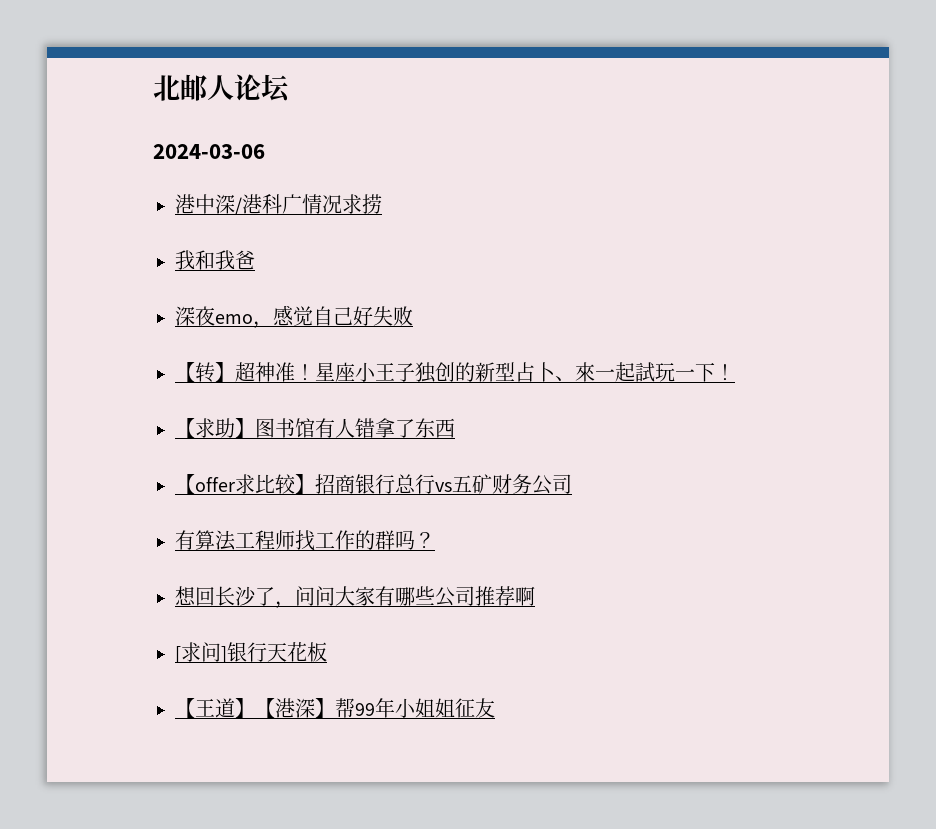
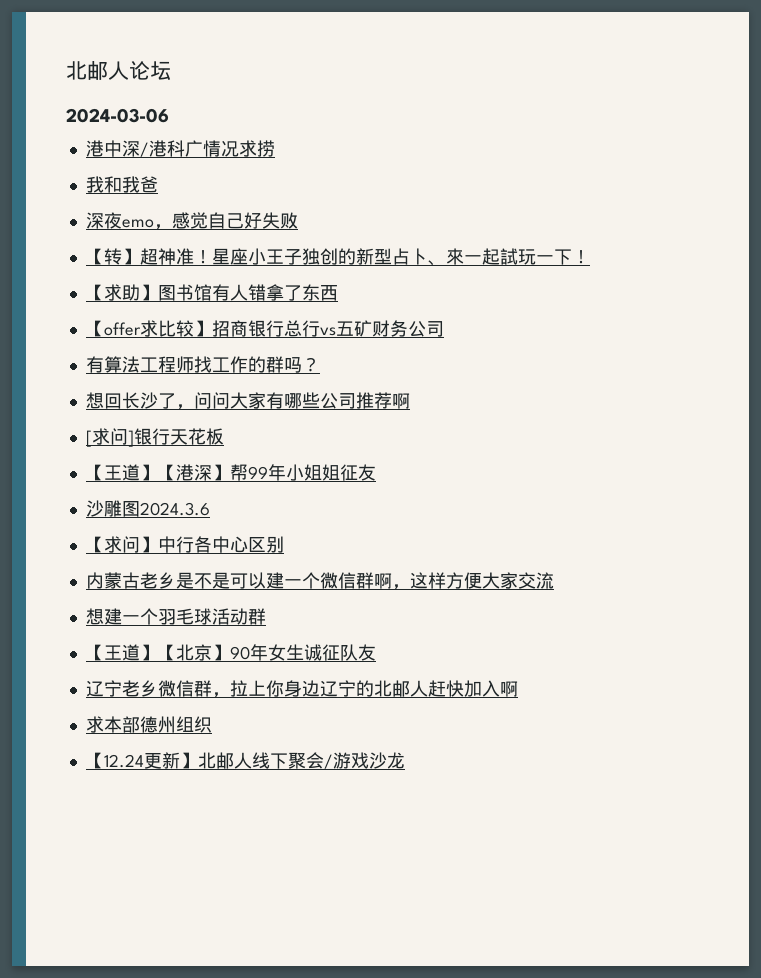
(495, 708) none -> [85,500,210,517] [85,536,284,553] [85,572,554,590] [85,608,266,625] [85,644,376,661] [85,680,518,698] [85,716,212,733] [85,752,405,769] // 沙雕图2024.3.6 // 【求问】中行各中心区别 // 内蒙古老乡是不是可以建一个微信群啊，这样方便大家交流 // 想建一个羽毛球活动群 // 【王道】【北京】90年女生诚征队友 // 辽宁老乡微信群，拉上你身边辽宁的北邮人赶快加入啊 // 求本部德州组织 // 【12.24更新】北邮人线下聚会/游戏沙龙

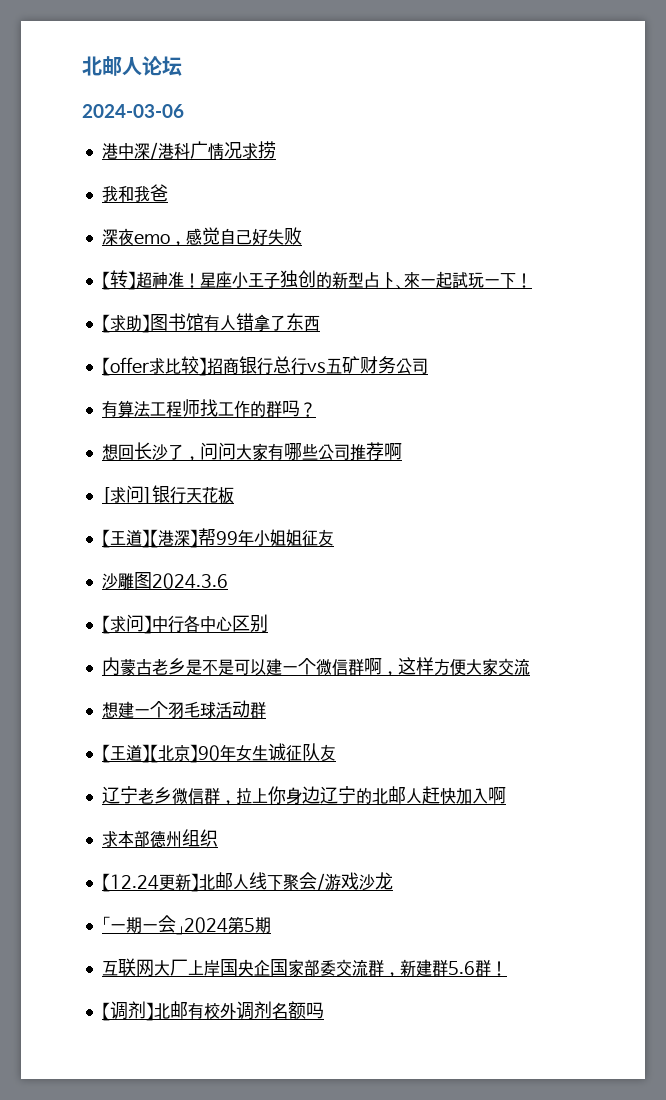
(405, 760) none -> [101,915,271,935] [101,958,507,977] [101,1001,324,1021] // 「一期一会」2024第5期 // 互联网大厂上岸国央企国家部委交流群，新建群5.6群！ // 【调剂】北邮有校外调剂名额吗

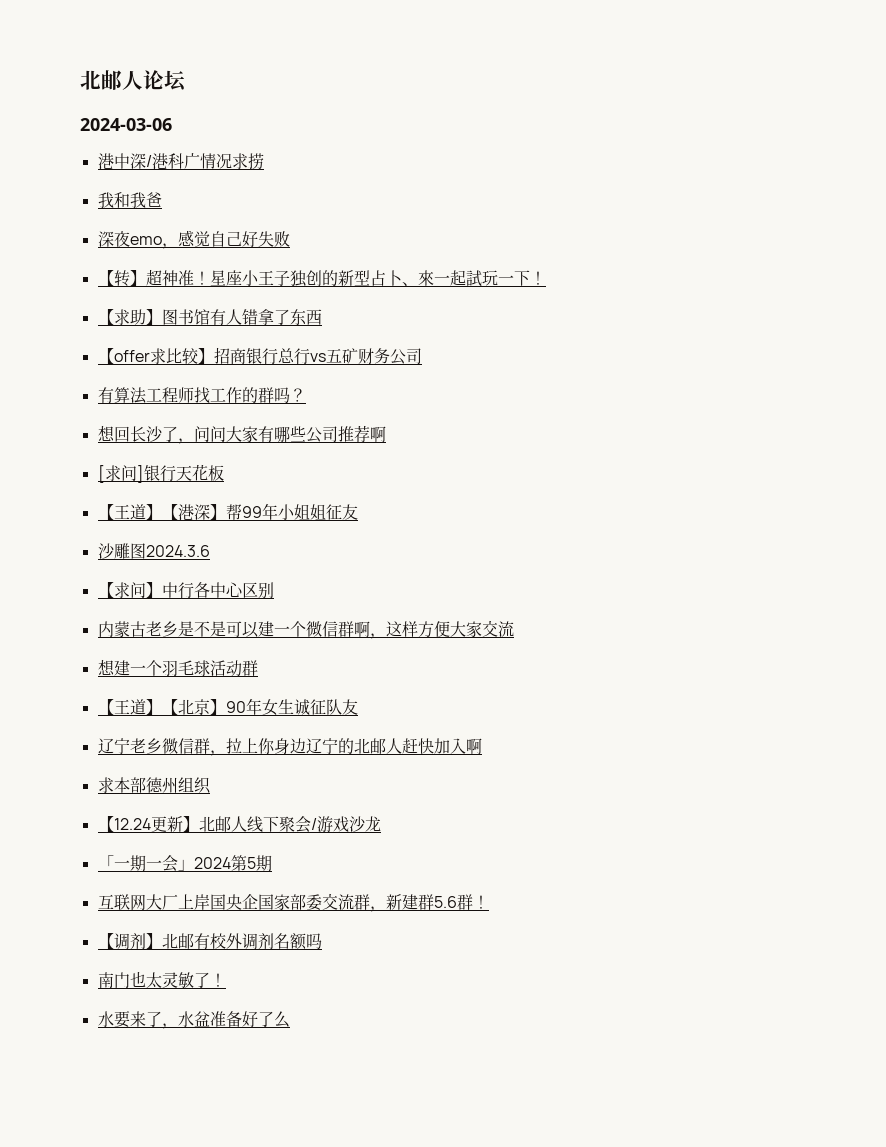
(324, 1010) none -> [97,971,226,988] [97,1011,290,1029] // 南门也太灵敏了！ // 水要来了，水盆准备好了么

